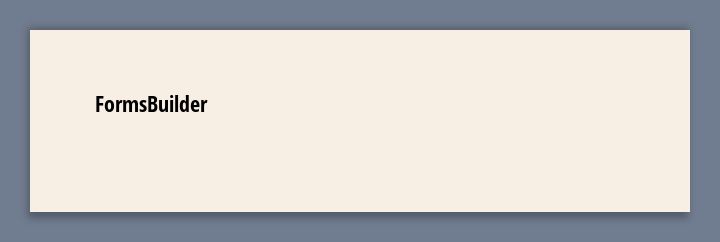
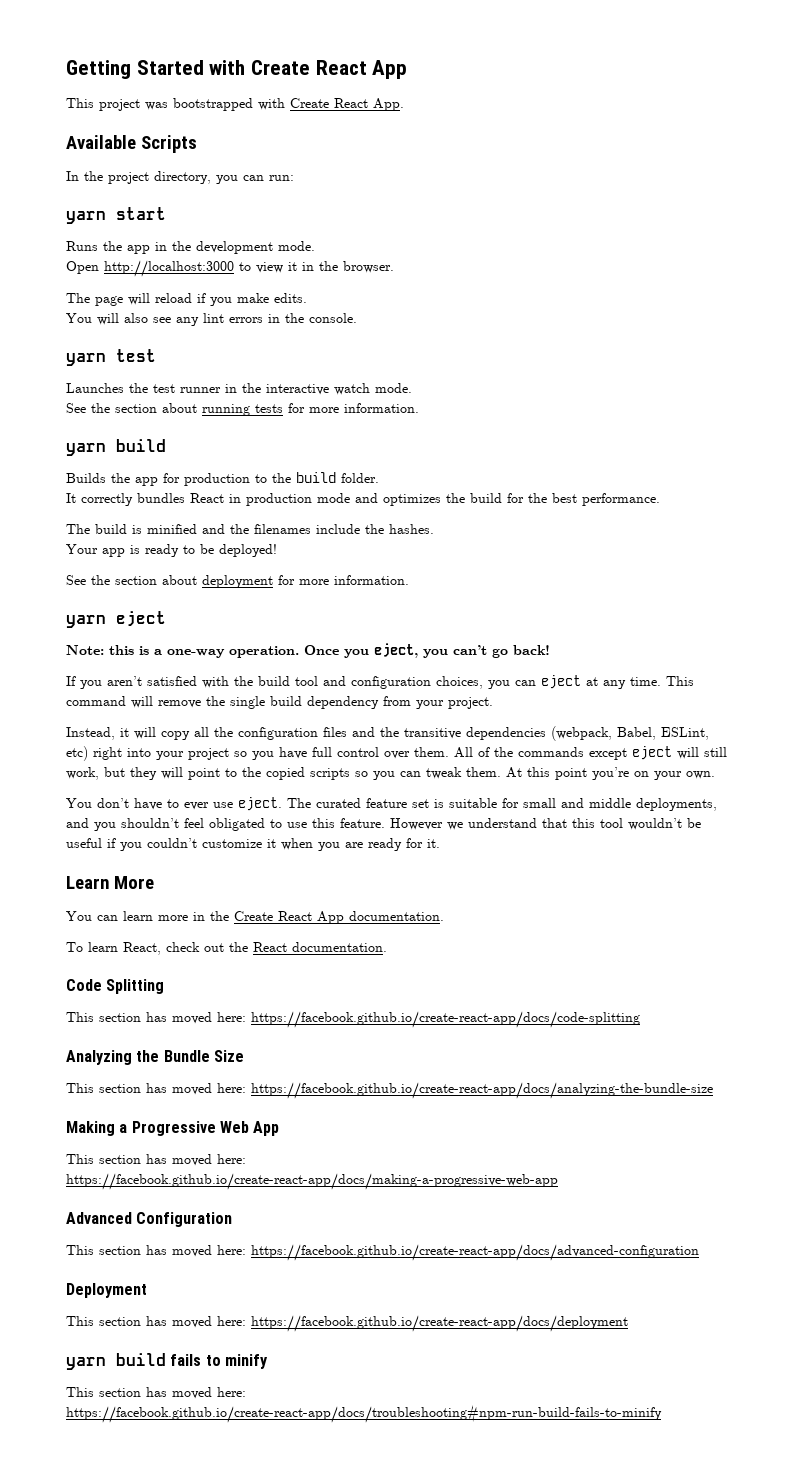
[95,95,208,112] FormsBuilder -> [66,60,408,79] [66,98,404,111] [66,135,197,153] [66,171,294,184] [66,207,166,224] [66,241,315,254] [66,260,394,277] [66,293,307,306] [66,313,357,326] [66,349,156,366] [66,383,412,395] [66,403,419,416] [66,439,166,456] [66,472,379,486] [66,493,660,506] [66,524,434,534] [66,544,277,557] [66,575,409,588] [66,611,166,628] [66,643,550,658] [66,675,694,689] [66,696,493,709] [66,726,709,741] [66,746,727,761] [66,767,715,780] [66,797,717,811] [66,818,701,831] [66,838,440,851] [66,876,154,889] [66,911,444,924] [66,942,387,955] [66,979,165,994] [66,1011,640,1028] [66,1050,244,1065] [66,1082,713,1099] [66,1121,280,1136] [66,1154,246,1166] [66,1173,558,1190] [66,1212,233,1227] [66,1244,699,1261] [66,1283,147,1298] [66,1315,628,1332] [66,1353,268,1370] [66,1387,246,1399] [66,1405,662,1423] Getting Started with Create React App // This project was bootstrapped with Create React App. // Available Scripts // In the project directory, you can run: // yarn start // Runs the app in the development mode. // Open http://localhost:3000 to view it in the browser. // The page will reload if you make edits. // You will also see any lint errors in the console. // yarn test // Launches the test runner in the interactive watch mode. // See the section about running tests for more information. // yarn build // Builds the app for production to the build folder. // It correctly bundles React in production mode and optimizes the build for the best performance. // The build is minified and the filenames include the hashes. // Your app is ready to be deployed! // See the section about deployment for more information. // yarn eject // Note: this is a one-way operation. Once you eject, you can’t go back! // If you aren’t satisfied with the build tool and configuration choices, you can eject at any time. This command will remove the single build dependency from your project. // Instead, it will copy all the configuration files and the transitive dependencies (webpack, Babel, ESLint, etc) right into your project so you have full control over them. All of the commands except eject will still work, but they will point to the copied scripts so you can tweak them. At this point you’re on your own. // You don’t have to ever use eject. The curated feature set is suitable for small and middle deployments, and you shouldn’t feel obligated to use this feature. However we understand that this tool wouldn’t be useful if you couldn’t customize it when you are ready for it. // Learn More // You can learn more in the Create React App documentation. // To learn React, check out the React documentation. // Code Splitting // This section has moved here: https://facebook.github.io/create-react-app/docs/code-splitting // Analyzing the Bundle Size // This section has moved here: https://facebook.github.io/create-react-app/docs/analyzing-the-bundle-size // Making a Progressive Web App // This section has moved here: https://facebook.github.io/create-react-app/docs/making-a-progressive-web-app // Advanced Configuration // This section has moved here: https://facebook.github.io/create-react-app/docs/advanced-configuration // Deployment // This section has moved here: https://facebook.github.io/create-react-app/docs/deployment // yarn build fails to minify // This section has moved here: https://facebook.github.io/create-react-app/docs/troubleshooting#npm-run-build-fails-to-minify

